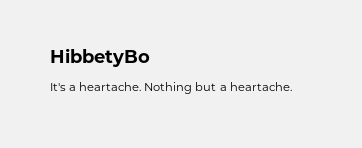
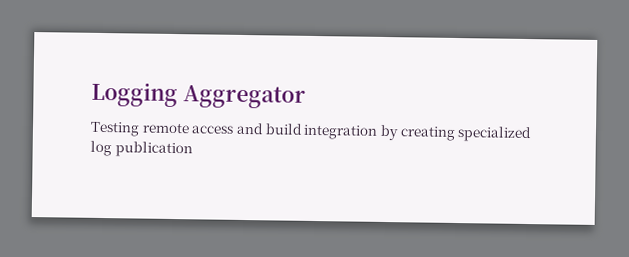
[50,48,150,67] [50,82,292,94] HibbetyBo // It's a heartache. Nothing but a heartache. -> [91,81,306,109] [90,121,533,143] [90,140,193,158] Logging Aggregator // Testing remote access and build integration by creating specialized log publication

